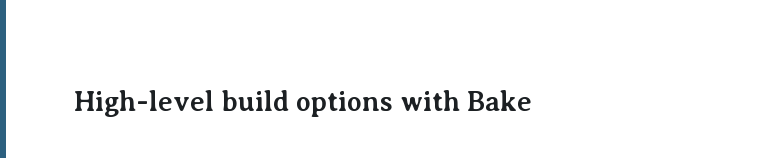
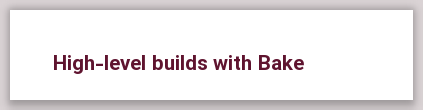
[221,90,394,117] build options -> [151,55,208,70] builds

